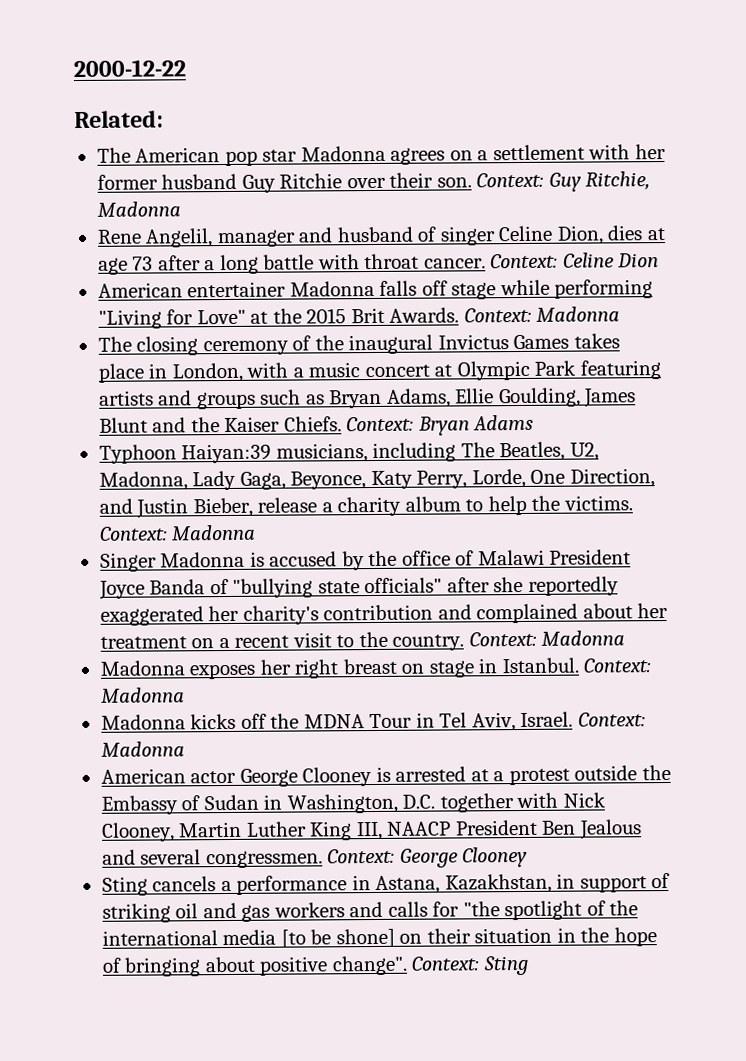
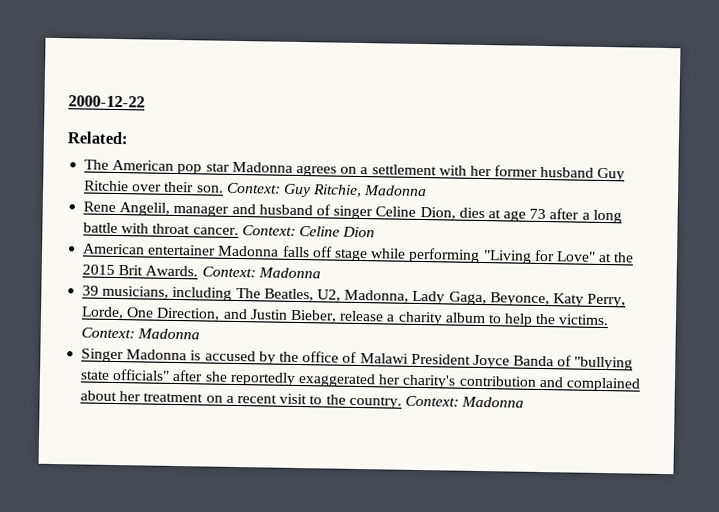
[97,333,620,356] [97,360,661,383] [98,387,637,410] [98,414,535,436] [98,443,272,464] The closing ceremony of the inaugural Invictus Games takes place in London, with a music concert at Olympic Park featuring artists and groups such as Bryan Adams, Ellie Goulding, James Blunt and the Kaiser Chiefs. Context: Bryan Adams // Typhoon Haiyan:39 -> [82,285,100,296] 39
[99,657,652,680] [100,687,185,703] [100,711,646,732] [100,741,185,757] [100,764,671,787] [100,792,606,815] [100,819,642,842] [101,846,529,869] [101,872,671,896] [101,900,639,923] [101,927,657,948] [101,955,529,977] // Madonna exposes her right breast on stage in Istanbul. Context: Madonna // Madonna kicks off the MDNA Tour in Tel Aviv, Israel. Context: Madonna // American actor George Clooney is arrested at a protest outside the Embassy of Sudan in Washington, D.C. together with Nick Clooney, Martin Luther King III, NAACP President Ben Jealous and several congressmen. Context: George Clooney // Sting cancels a performance in Astana, Kazakhstan, in support of striking oil and gas workers and calls for "the spotlight of the international media [to be shone] on their situation in the hope of bringing about positive change". Context: Sting -> (525, 402) none

